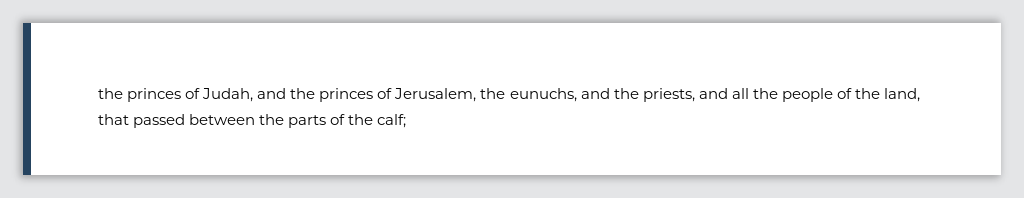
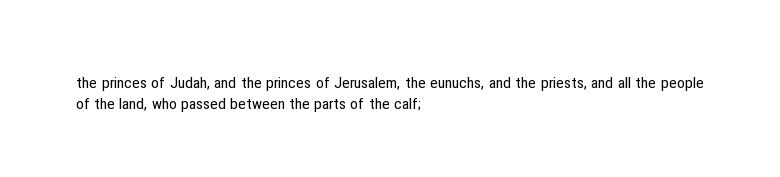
[98,114,129,125] that -> [151,98,177,109] who

